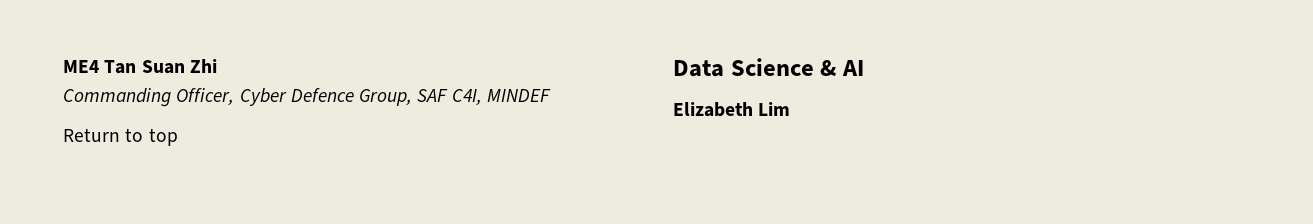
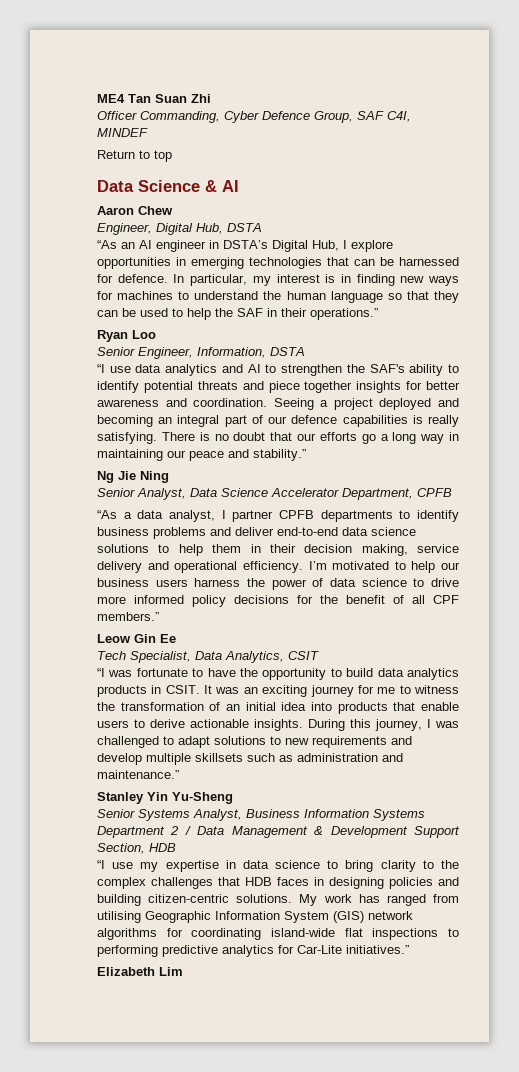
[63,88,235,107] Commanding Officer, -> [97,111,220,123] Officer Commanding,
(864, 68) none -> [97,206,173,215] [97,223,262,235] [97,240,393,252] [97,257,459,269] [97,274,459,286] [97,291,459,303] [97,308,378,320] [97,330,156,342] [97,347,305,359] [97,364,460,376] [97,381,460,393] [97,398,459,410] [97,415,460,427] [97,432,459,444] [97,449,306,461] [97,471,169,483] [97,488,452,500] [97,510,459,522] [97,527,416,539] [97,544,459,556] [97,561,460,573] [97,578,459,590] [97,595,459,607] [97,612,159,621] [97,634,176,643] [97,651,319,663] [97,668,459,680] [97,685,460,697] [97,702,459,714] [97,719,459,731] [97,736,412,748] [97,753,403,765] [97,770,179,779] [97,792,233,804] [97,809,425,821] [97,826,460,838] [97,843,176,854] [97,860,460,872] [97,877,459,889] [97,894,460,906] [97,911,413,923] [97,928,459,940] [97,945,409,957] // Aaron Chew // Engineer, Digital Hub, DSTA // “As an AI engineer in DSTA’s Digital Hub, I explore opportunities in emerging technologies that can be harnessed for defence. In particular, my interest is in finding new ways for machines to understand the human language so that they can be used to help the SAF in their operations.” // Ryan Loo // Senior Engineer, Information, DSTA // “I use data analytics and AI to strengthen the SAF's ability to identify potential threats and piece together insights for better awareness and coordination. Seeing a project deployed and becoming an integral part of our defence capabilities is really satisfying. There is no doubt that our efforts go a long way in maintaining our peace and stability.” // Ng Jie Ning // Senior Analyst, Data Science Accelerator Department, CPFB // “As a data analyst, I partner CPFB departments to identify business problems and deliver end-to-end data science solutions to help them in their decision making, service delivery and operational efficiency. I’m motivated to help our business users harness the power of data science to drive more informed policy decisions for the benefit of all CPF members.” // Leow Gin Ee // Tech Specialist, Data Analytics, CSIT // “I was fortunate to have the opportunity to build data analytics products in CSIT. It was an exciting journey for me to witness the transformation of an initial idea into products that enable users to derive actionable insights. During this journey, I was challenged to adapt solutions to new requirements and develop multiple skillsets such as administration and maintenance.” // Stanley Yin Yu-Sheng // Senior Systems Analyst, Business Information Systems Department 2 / Data Management & Development Support Section, HDB // “I use my expertise in data science to bring clarity to the complex challenges that HDB faces in designing policies and building citizen-centric solutions. My work has ranged from utilising Geographic Information System (GIS) network algorithms for coordinating island-wide flat inspections to performing predictive analytics for Car-Lite initiatives.”

